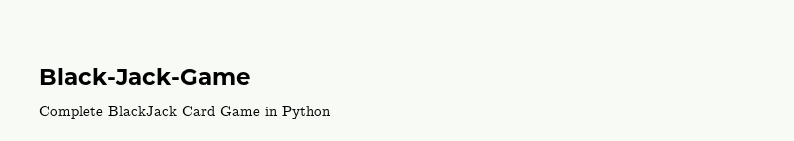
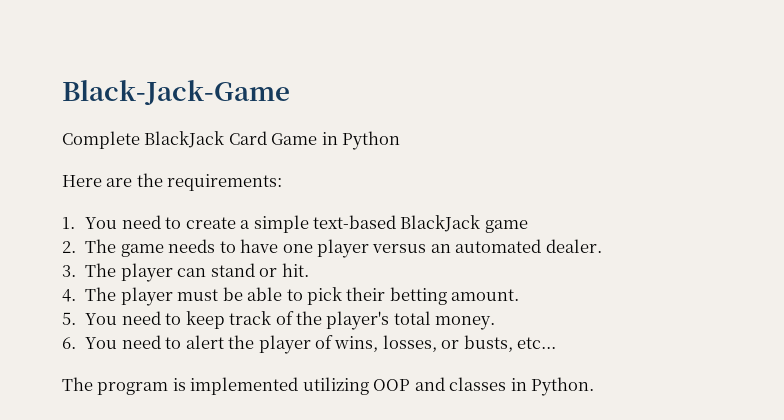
(331, 112) none -> [62,173,283,191] [62,215,528,233] [62,239,602,258] [62,263,309,282] [62,287,520,306] [62,311,496,330] [62,335,557,354] [62,377,595,396] // Here are the requirements: // 1. You need to create a simple text-based BlackJack game // 2. The game needs to have one player versus an automated dealer. // 3. The player can stand or hit. // 4. The player must be able to pick their betting amount. // 5. You need to keep track of the player's total money. // 6. You need to alert the player of wins, losses, or busts, etc... // The program is implemented utilizing OOP and classes in Python.

